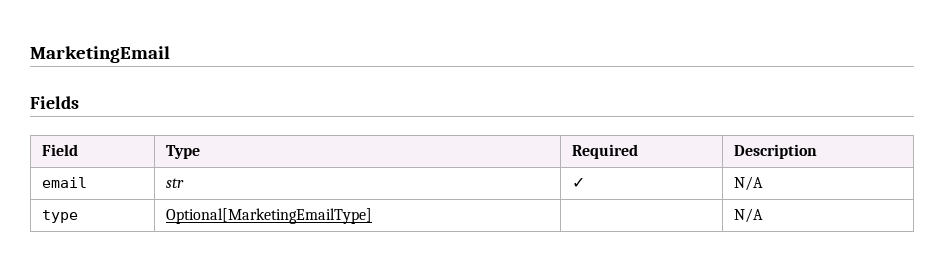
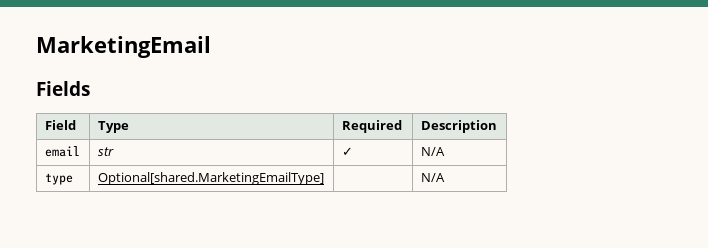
[166,208,373,224] Optional[MarketingEmailType] -> [97,172,324,185] Optional[shared.MarketingEmailType]

